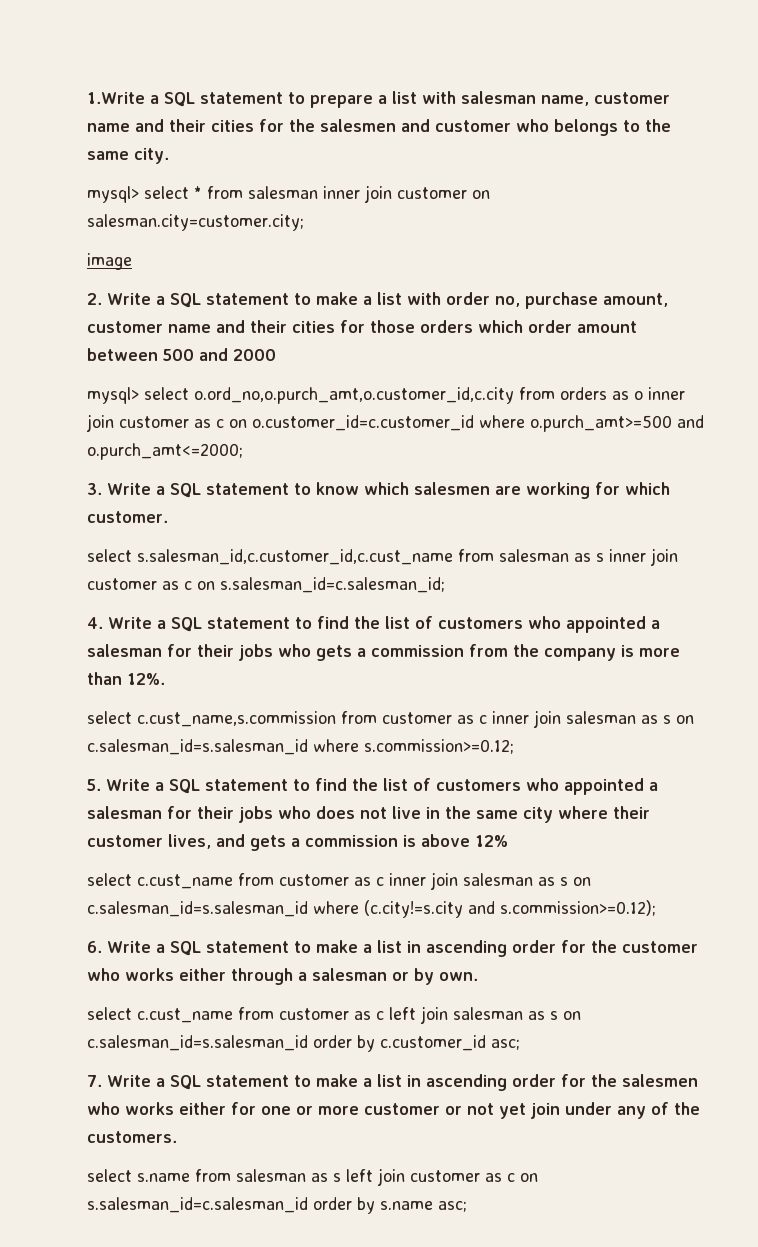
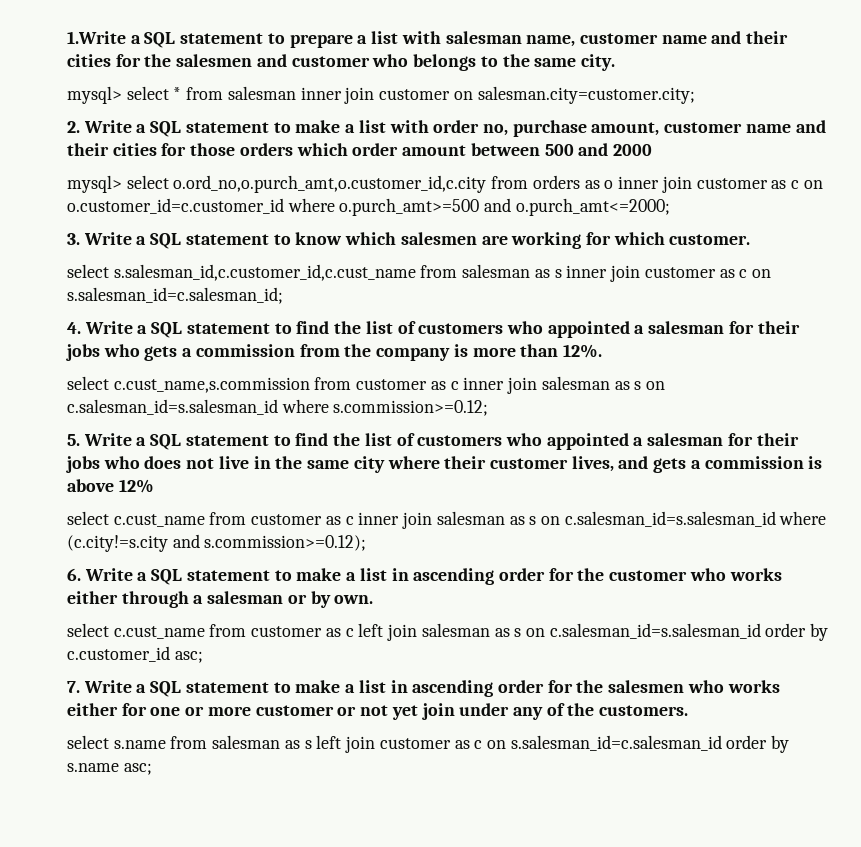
[87,253,132,270] // image -> (695, 95) none

